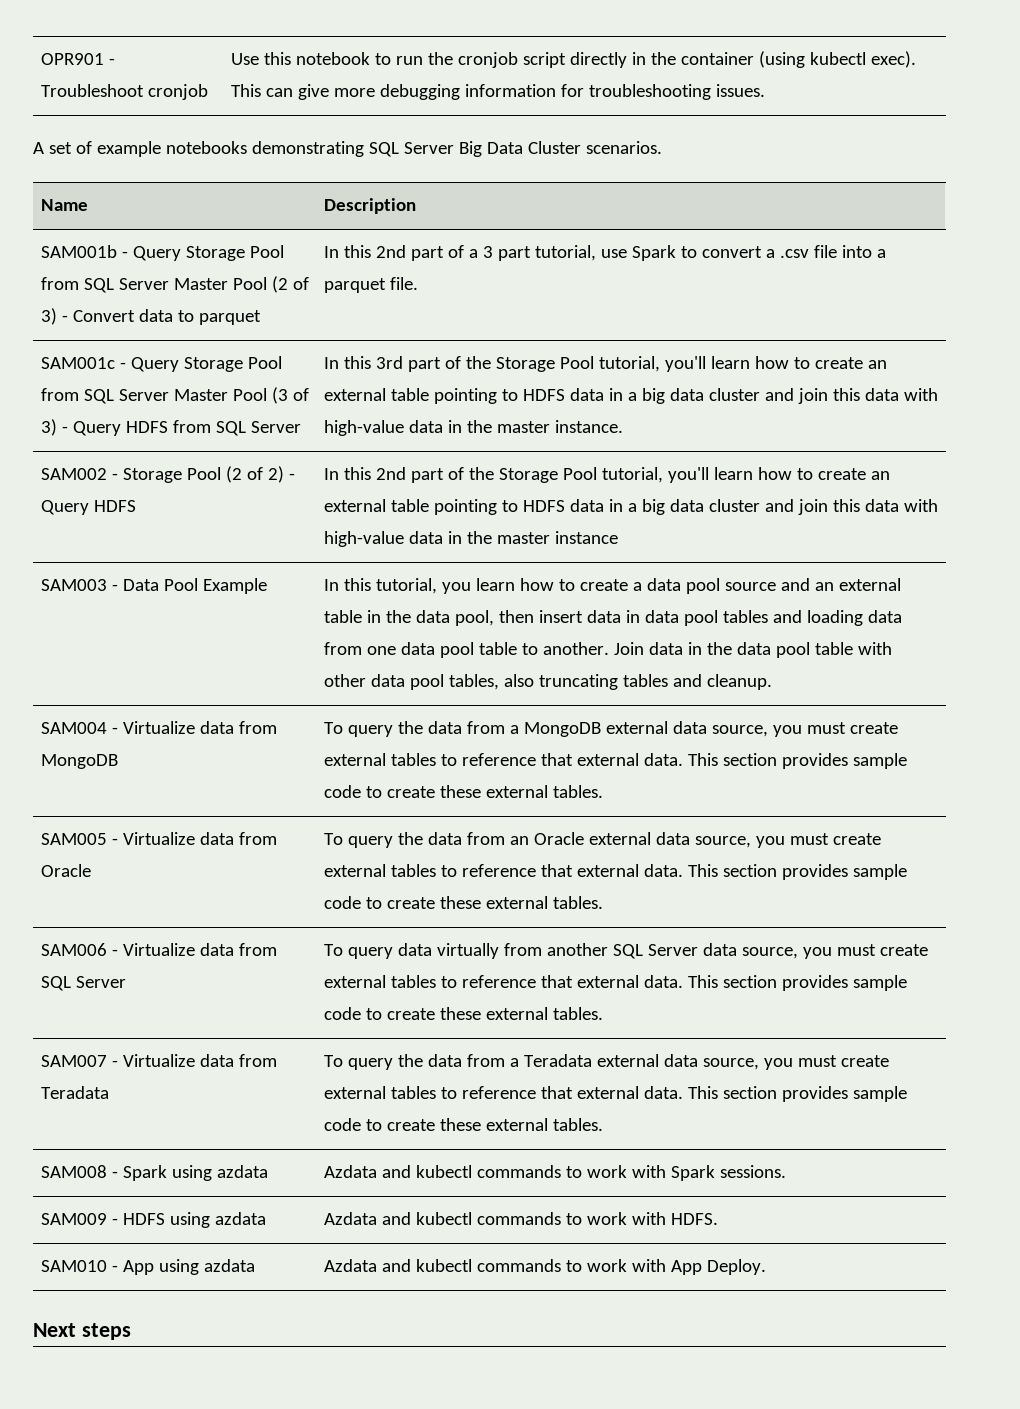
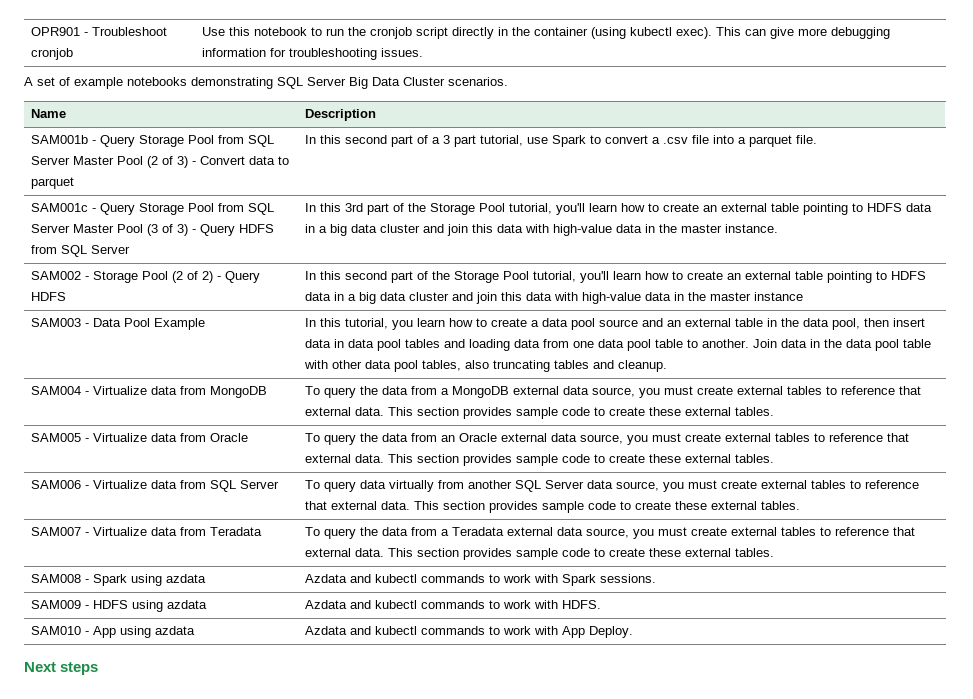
[375,245,406,258] 2nd -> [344,135,387,144] second
[375,467,406,480] 2nd -> [344,271,387,280] second

